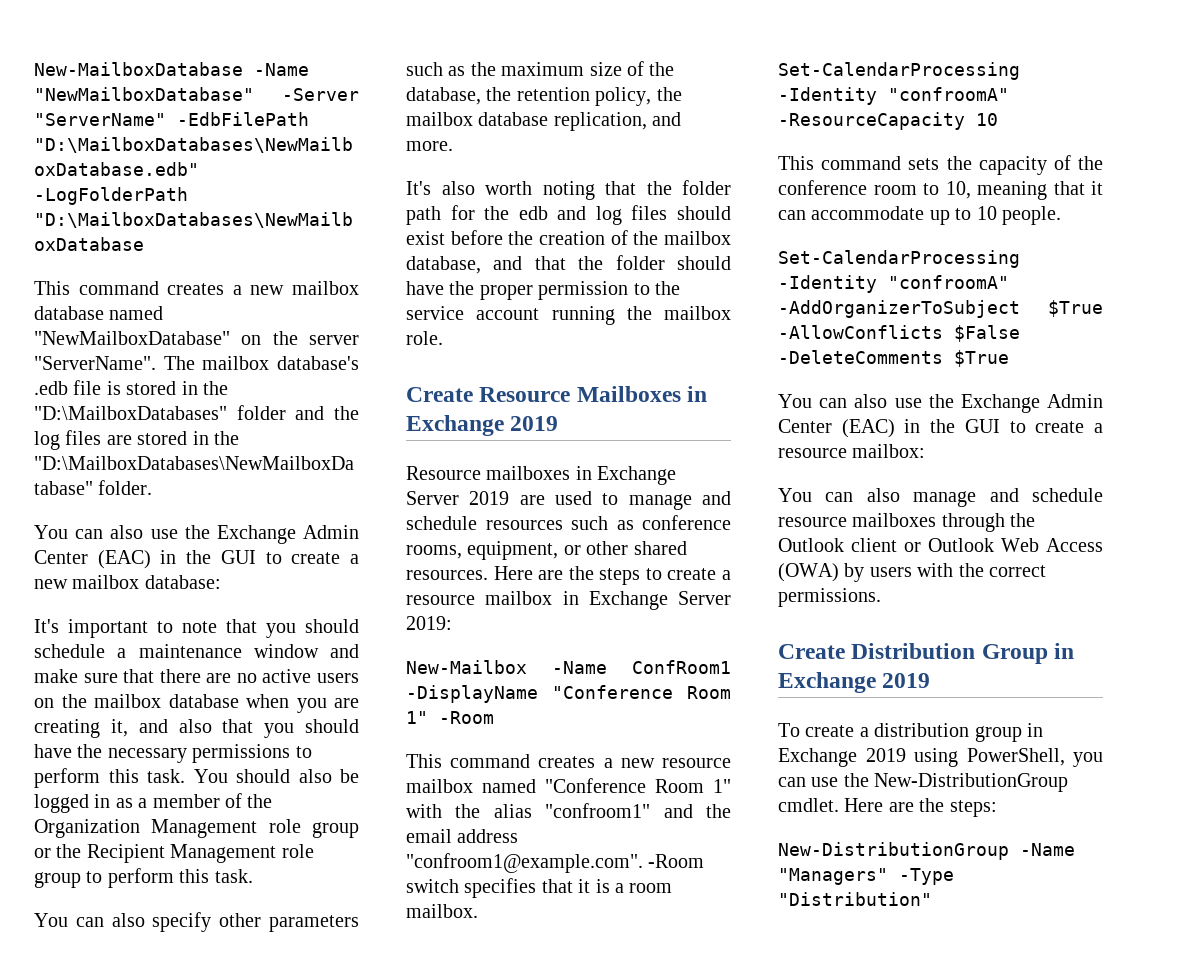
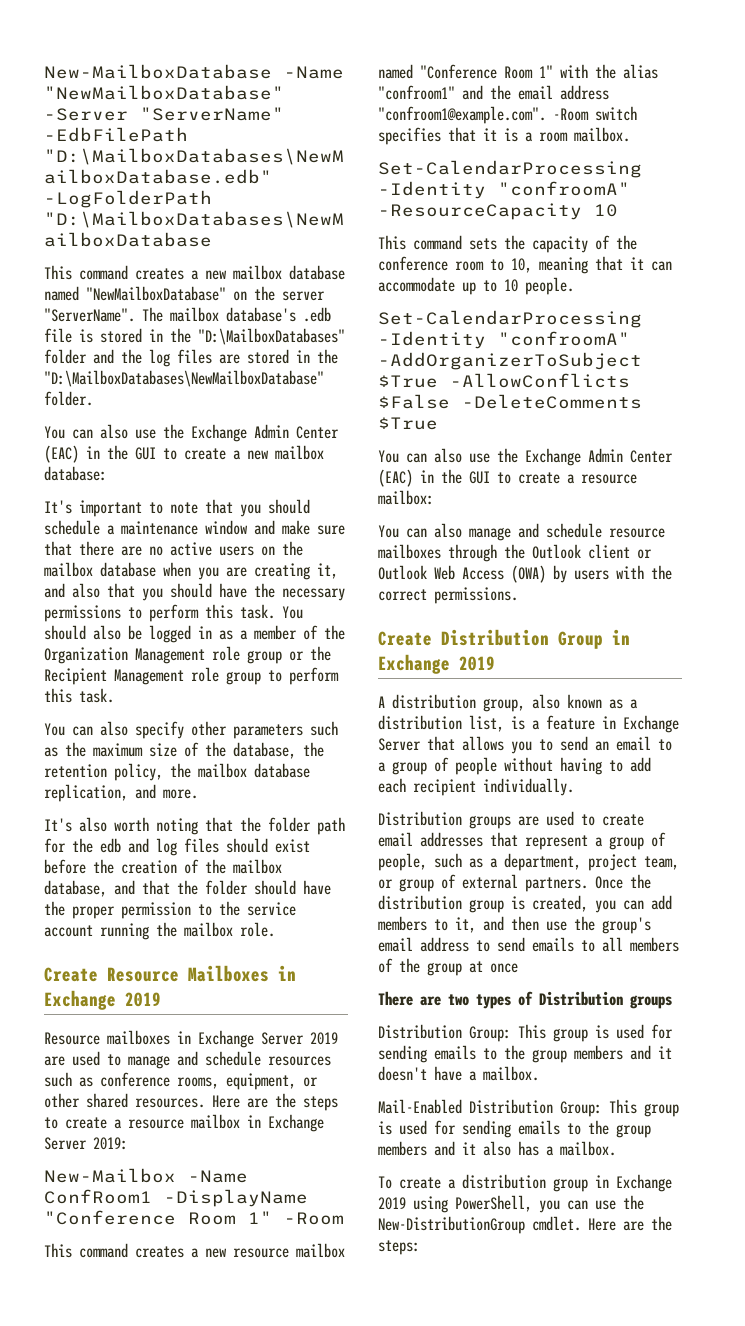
(931, 680) none -> [378,694,638,712] [378,715,679,733] [378,736,672,754] [378,757,651,775] [378,778,574,796] [378,811,644,829] [378,832,666,850] [378,853,679,871] [378,874,651,892] [378,895,672,913] [378,916,651,934] [378,937,679,952] [378,958,518,976] [378,991,672,1009] [378,1024,673,1042] [378,1045,672,1063] [378,1066,539,1081] [378,1099,679,1117] [378,1120,651,1138] [378,1141,616,1156] // A distribution group, also known as a distribution list, is a feature in Exchange Server that allows you to send an email to a group of people without having to add each recipient individually. // Distribution groups are used to create email addresses that represent a group of people, such as a department, project team, or group of external partners. Once the distribution group is created, you can add members to it, and then use the group's email address to send emails to all members of the group at once // There are two types of Distribution groups // Distribution Group: This group is used for sending emails to the group members and it doesn't have a mailbox. // Mail-Enabled Distribution Group: This group is used for sending emails to the group members and it also has a mailbox.
[778,842,1075,860] [778,868,954,885] [778,892,932,906] // New-DistributionGroup -Name "Managers" -Type "Distribution" -> (420, 1247) none

